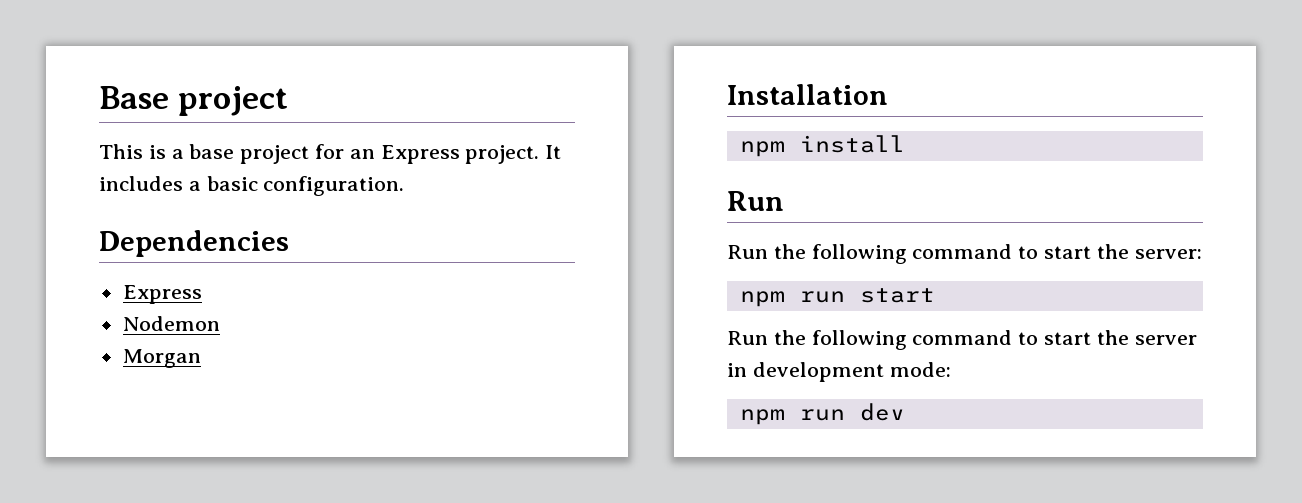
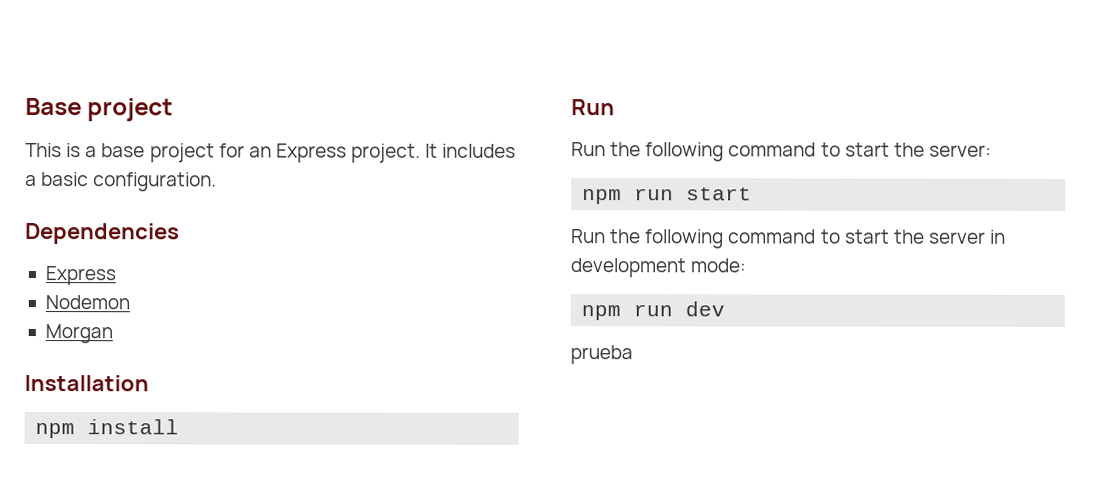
(905, 412) none -> [570,345,633,365] // prueba

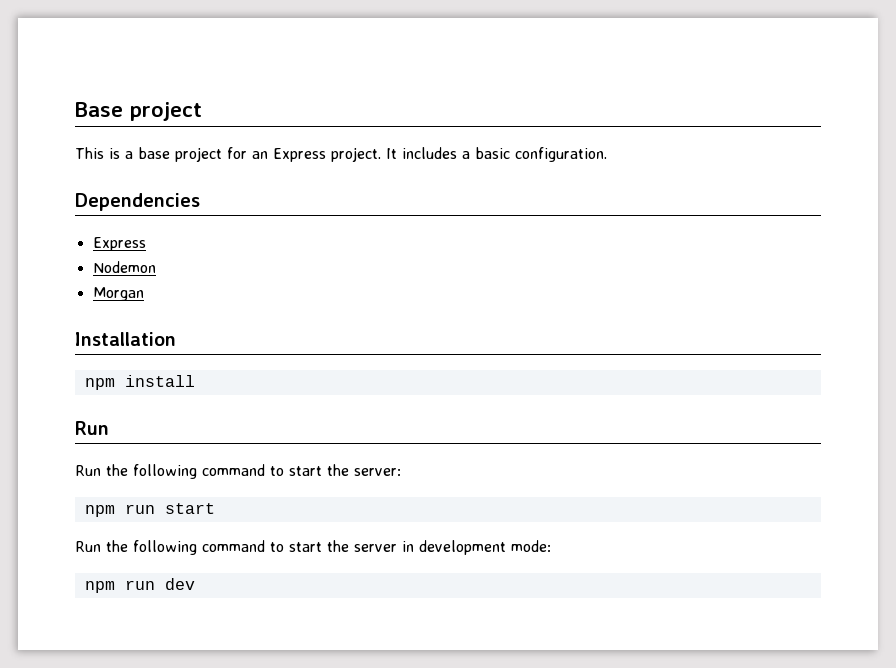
[570,345,633,365] // prueba -> (195, 584) none

